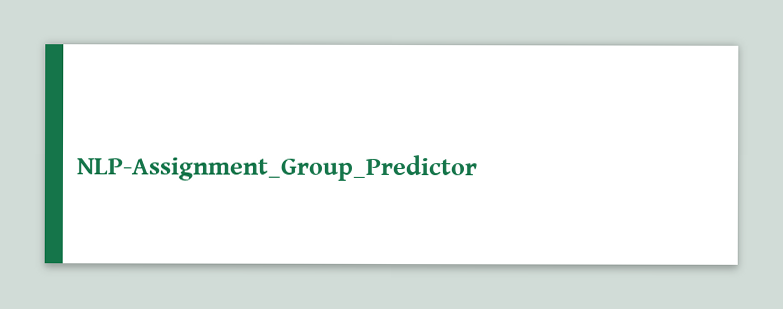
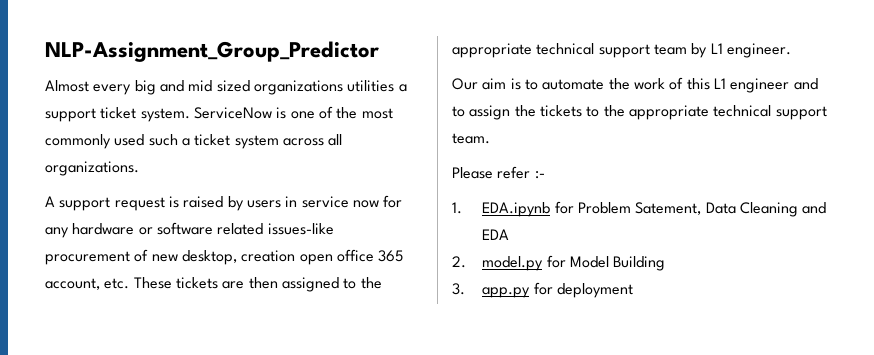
(477, 168) none -> [45,80,407,95] [45,106,393,122] [45,134,343,149] [45,161,139,176] [45,195,403,211] [45,222,334,238] [45,249,404,265] [45,277,382,292] [452,43,791,58] [452,77,818,93] [452,105,827,120] [452,133,490,144] [452,166,545,179] [452,201,827,217] [482,229,510,240] [452,255,666,271] [452,282,633,298] // Almost every big and mid sized organizations utilities a support ticket system. ServiceNow is one of the most commonly used such a ticket system across all organizations. // A support request is raised by users in service now for any hardware or software related issues-like procurement of new desktop, creation open office 365 account, etc. These tickets are then assigned to the appropriate technical support team by L1 engineer. // Our aim is to automate the work of this L1 engineer and to assign the tickets to the appropriate technical support team. // Please refer :- // 1. EDA.ipynb for Problem Satement, Data Cleaning and EDA // 2. model.py for Model Building // 3. app.py for deployment

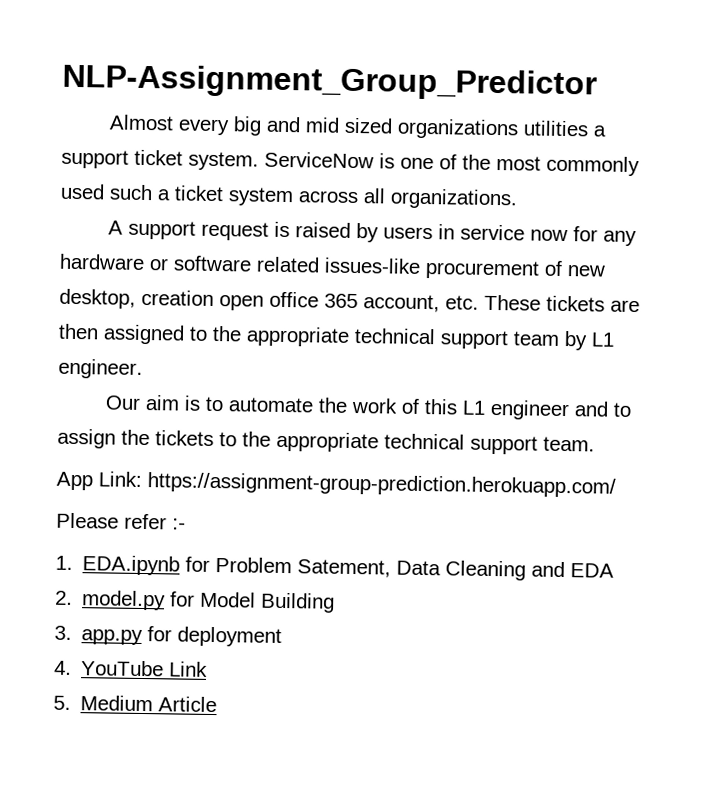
(490, 138) none -> [56,471,616,498] // App Link: https://assignment-group-prediction.herokuapp.com/
(633, 290) none -> [54,660,209,677] [53,695,218,713] // 4. YouTube Link // 5. Medium Article

